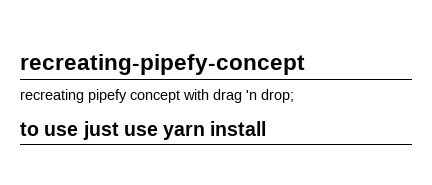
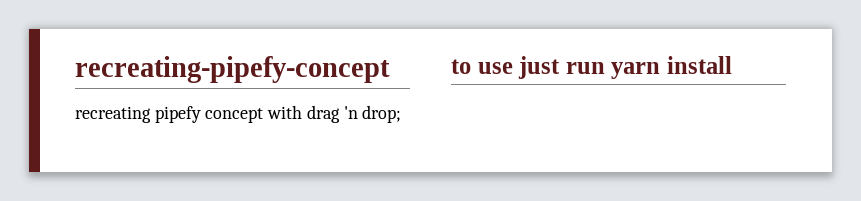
[123,125,158,136] use -> [565,62,605,74] run

